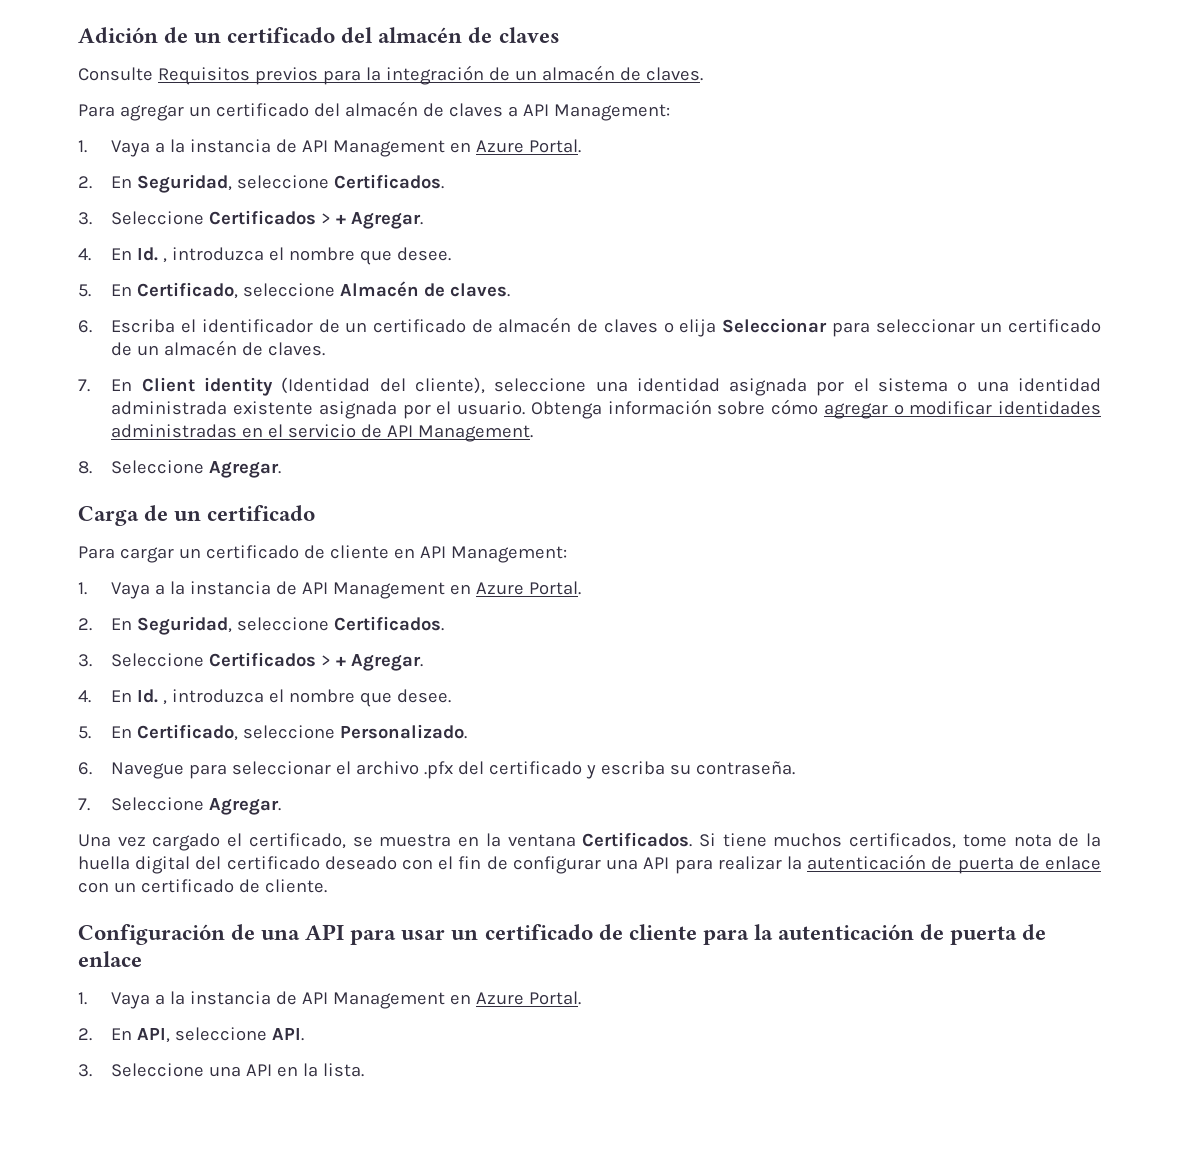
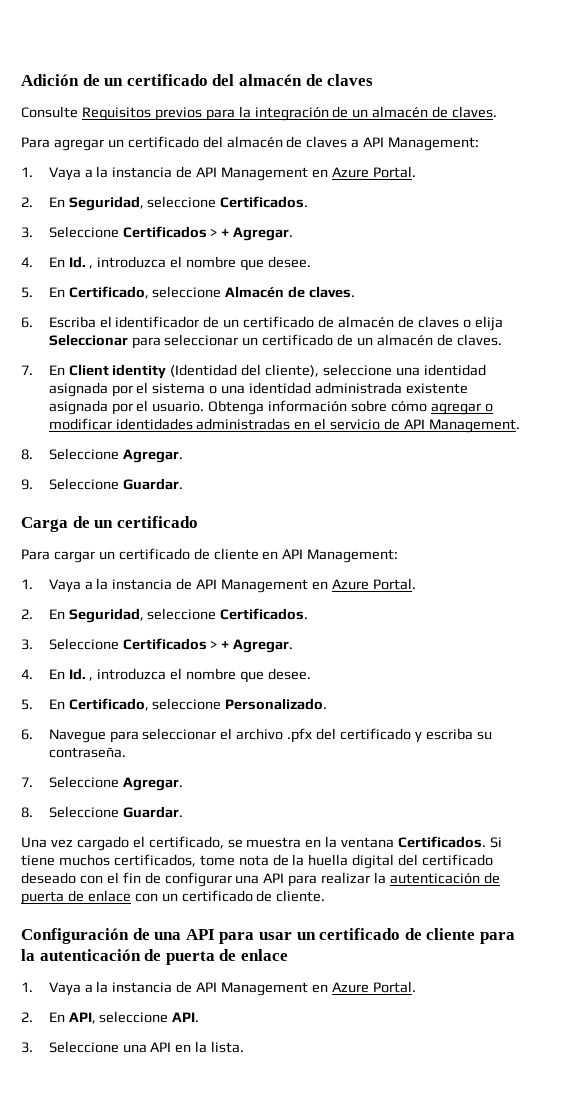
(282, 469) none -> [21,478,183,490] // 9. Seleccione Guardar.
(282, 806) none -> [21,806,183,818] // 8. Seleccione Guardar.

